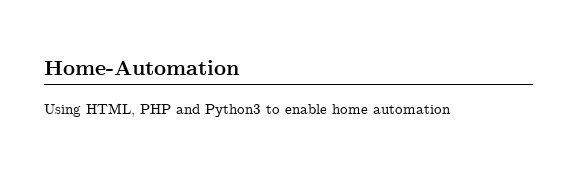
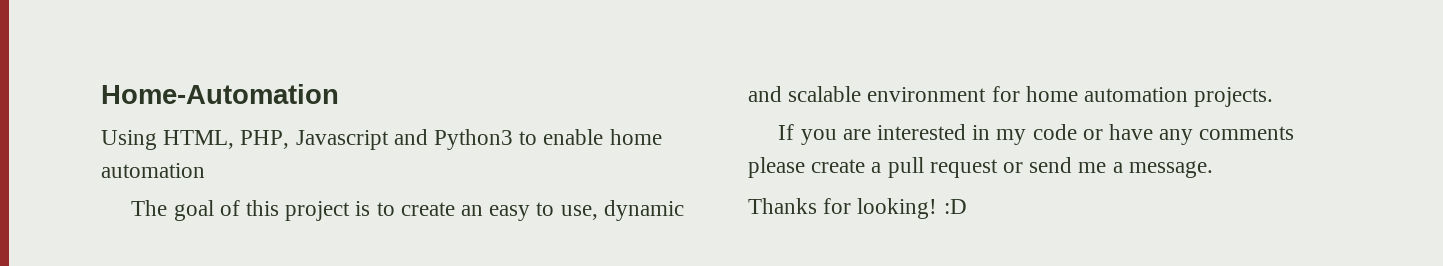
[140,104,171,114] PHP -> [240,130,389,150] PHP, Javascript
(451, 109) none -> [131,200,684,221] [748,86,1274,107] [778,124,1295,145] [748,157,1213,178] [748,198,967,219] // The goal of this project is to create an easy to use, dynamic and scalable environment for home automation projects. // If you are interested in my code or have any comments please create a pull request or send me a message. // Thanks for looking! :D

